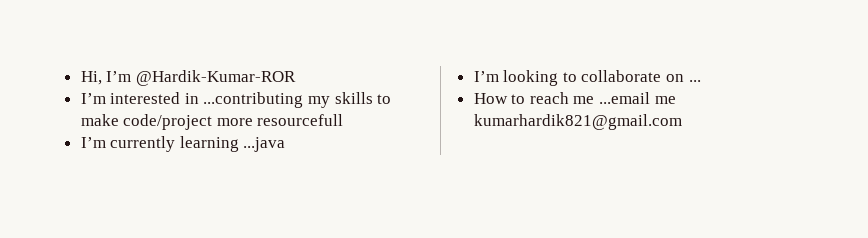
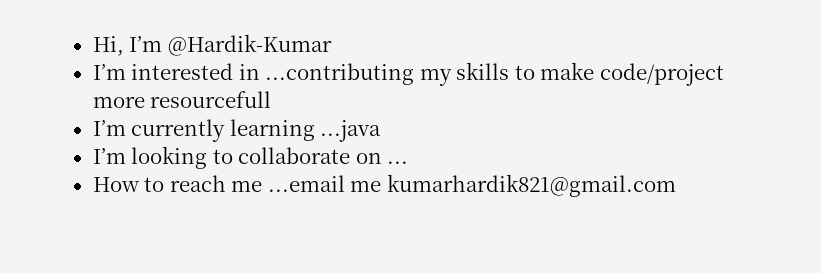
[135,70,296,86] @Hardik-Kumar-ROR -> [167,34,332,56] @Hardik-Kumar

